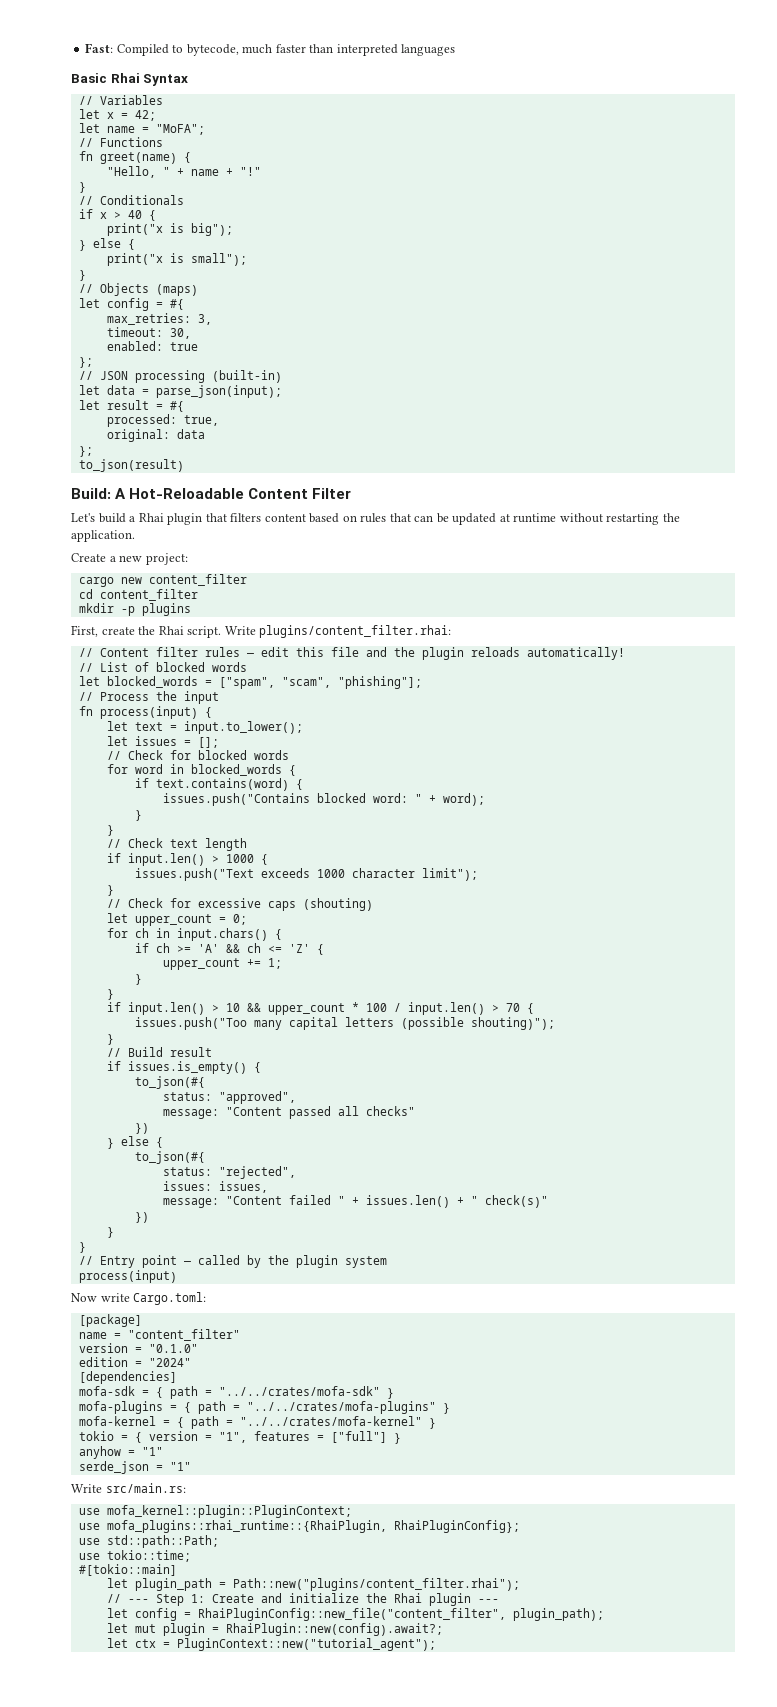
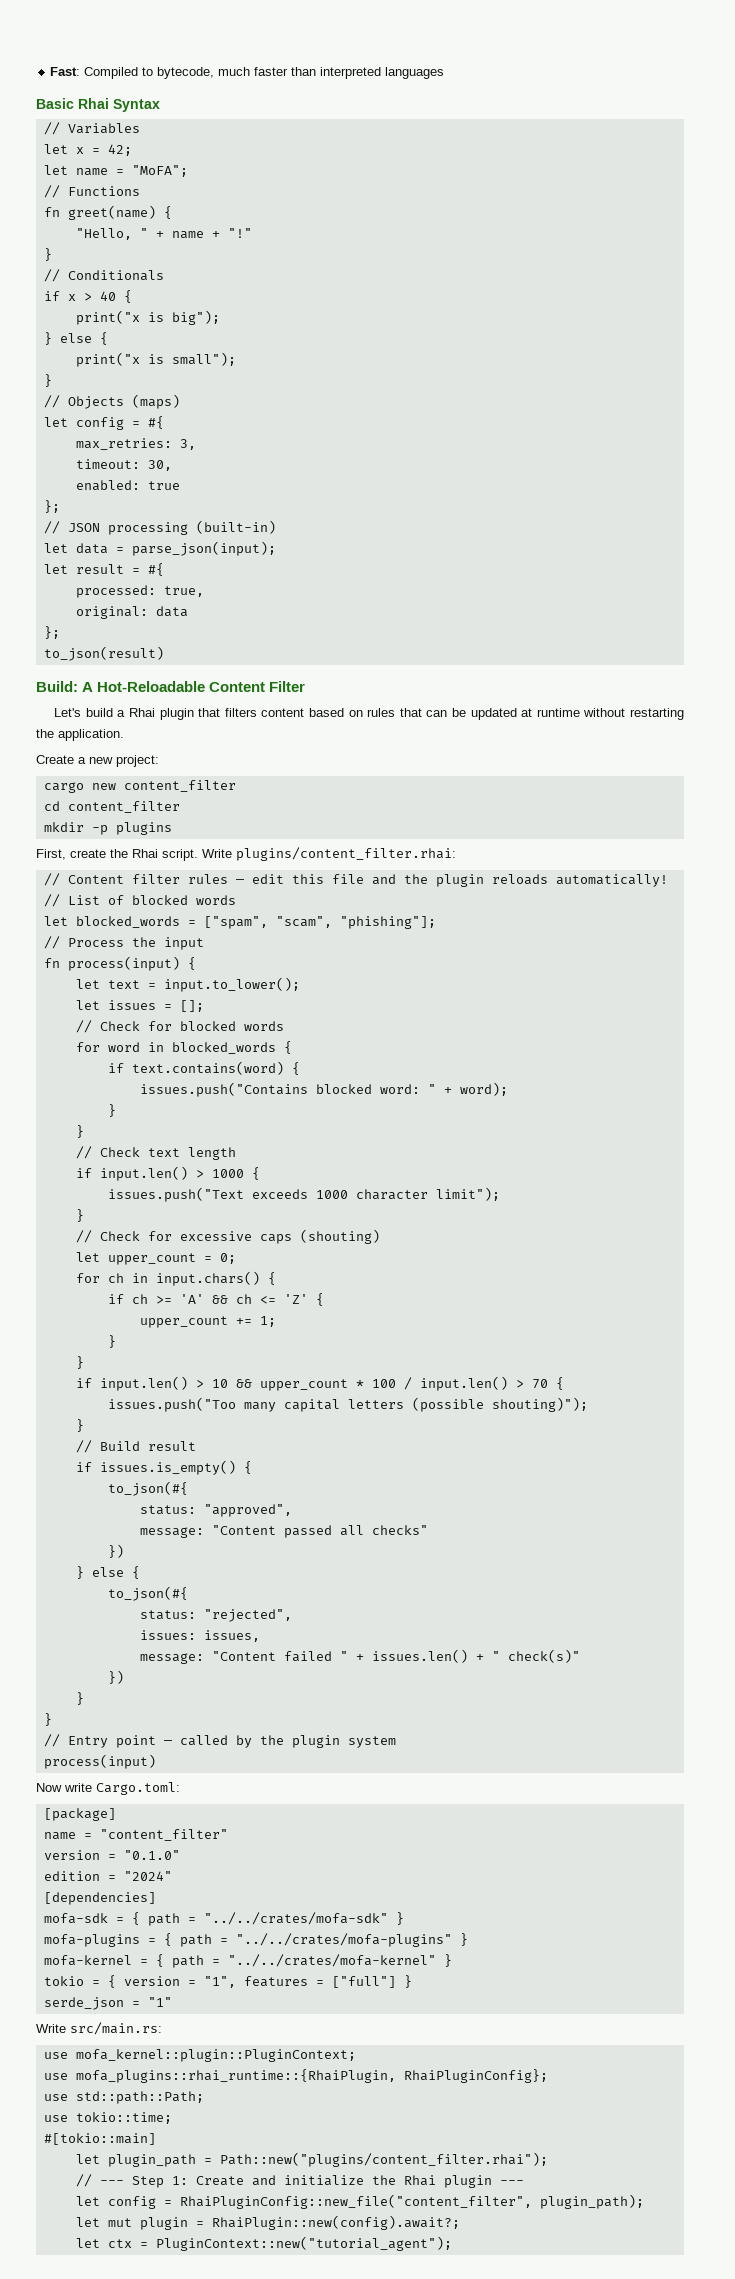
[78,1446,163,1459] // anyhow = "1" -> (412, 1981) none

